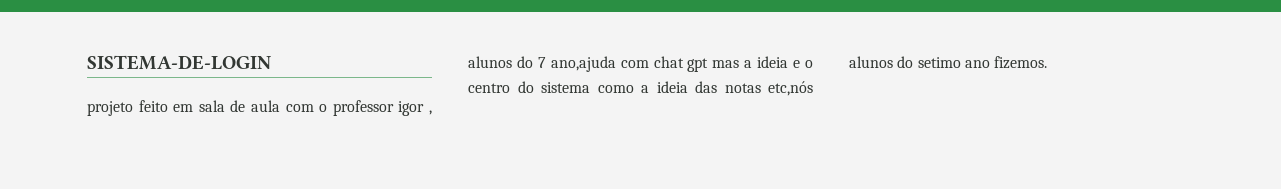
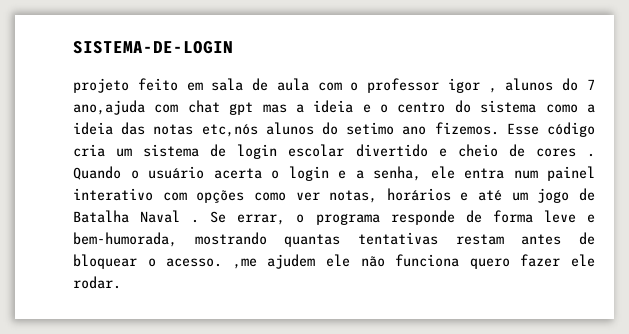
(1048, 62) none -> [506,122,595,137] [73,144,595,159] [73,166,595,181] [73,188,595,203] [73,210,595,225] [73,232,595,247] [73,254,596,269] [73,276,121,289] Esse código cria um sistema de login escolar divertido e cheio de cores . Quando o usuário acerta o login e a senha, ele entra num painel interativo com opções como ver notas, horários e até um jogo de Batalha Naval . Se errar, o programa responde de forma leve e bem-humorada, mostrando quantas tentativas restam antes de bloquear o acesso. ,me ajudem ele não funciona quero fazer ele rodar.

